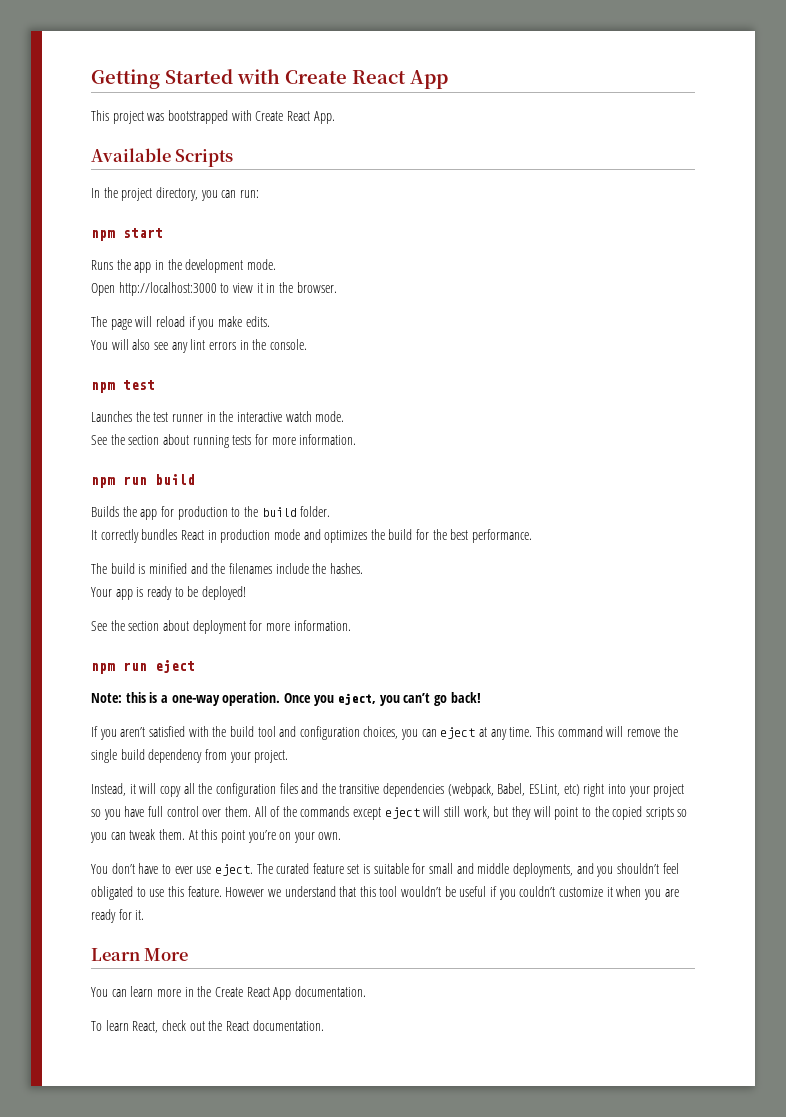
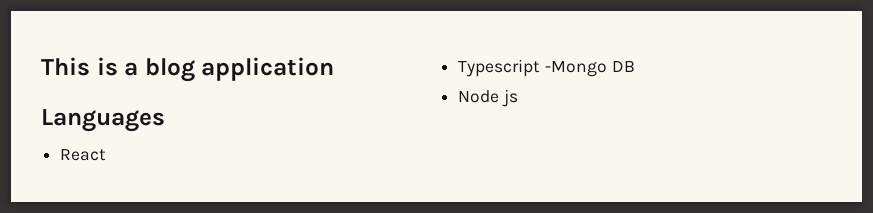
[91,69,448,89] [91,110,335,124] [91,148,234,167] [91,187,259,201] [91,228,163,241] [91,259,276,273] [91,282,337,296] [91,316,270,330] [91,339,307,353] [91,380,155,393] [91,411,345,422] [91,434,357,448] [91,474,195,488] [91,506,331,520] [91,529,533,543] [91,563,363,574] [91,586,246,600] [91,620,351,634] [91,660,195,674] [91,692,481,706] [91,726,678,740] [91,749,289,763] [91,783,685,797] [91,806,688,820] [90,829,342,843] [91,863,679,877] [91,886,679,900] [91,909,145,923] [91,948,189,961] [91,986,366,1000] [91,1020,324,1033] Getting Started with Create React App // This project was bootstrapped with Create React App. // Available Scripts // In the project directory, you can run: // npm start // Runs the app in the development mode. // Open http://localhost:3000 to view it in the browser. // The page will reload if you make edits. // You will also see any lint errors in the console. // npm test // Launches the test runner in the interactive watch mode. // See the section about running tests for more information. // npm run build // Builds the app for production to the build folder. // It correctly bundles React in production mode and optimizes the build for the best performance. // The build is minified and the filenames include the hashes. // Your app is ready to be deployed! // See the section about deployment for more information. // npm run eject // Note: this is a one-way operation. Once you eject, you can’t go back! // If you aren’t satisfied with the build tool and configuration choices, you can eject at any time. This command will remove the single build dependency from your project. // Instead, it will copy all the configuration files and the transitive dependencies (webpack, Babel, ESLint, etc) right into your project so you have full control over them. All of the commands except eject will still work, but they will point to the copied scripts so you can tweak them. At this point you’re on your own. // You don’t have to ever use eject. The curated feature set is suitable for small and middle deployments, and you shouldn’t feel obligated to use this feature. However we understand that this tool wouldn’t be useful if you couldn’t customize it when you are ready for it. // Learn More // You can learn more in the Create React App documentation. // To learn React, check out the React documentation. -> [41,57,335,82] [41,109,165,132] [60,149,107,161] [458,59,635,77] [458,89,518,107] This is a blog application // Languages // React // Typescript -Mongo DB // Node js

